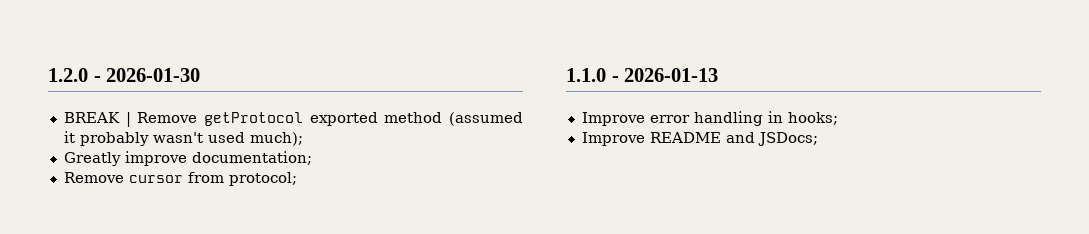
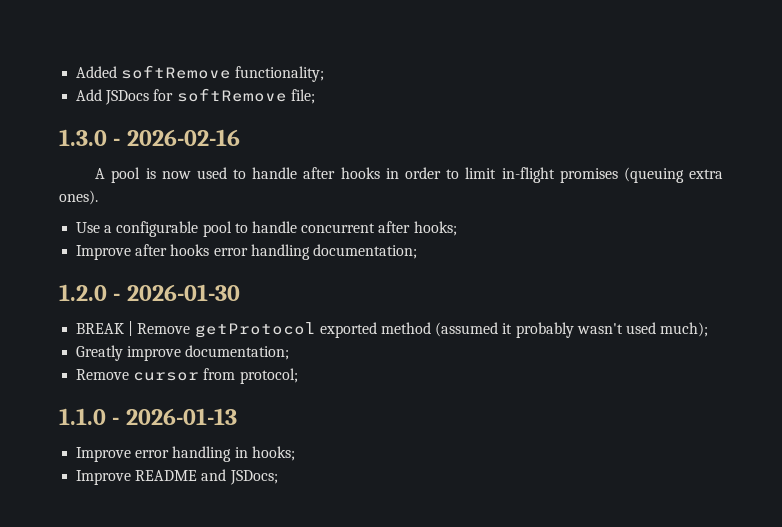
(48, 75) none -> [76,65,325,82] [76,88,315,105] [59,129,240,146] [95,167,723,183] [59,190,98,205] [76,221,457,237] [76,244,417,260] Added softRemove functionality; // Add JSDocs for softRemove file; // 1.3.0 - 2026-02-16 // A pool is now used to handle after hooks in order to limit in-flight promises (queuing extra ones). // Use a configurable pool to handle concurrent after hooks; // Improve after hooks error handling documentation; //

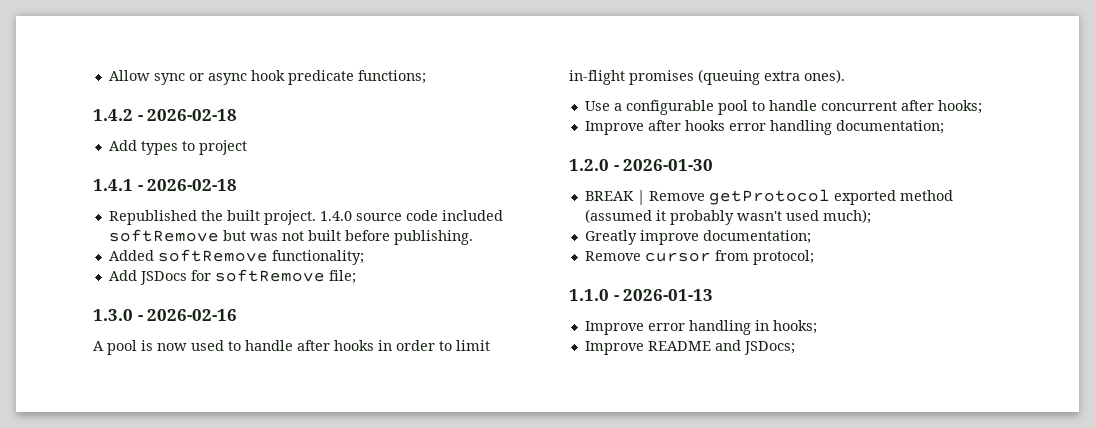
(76, 72) none -> [108,70,426,85] [93,109,238,121] [108,140,247,155] [93,179,238,191] [108,210,503,225] [108,229,473,245] Allow sync or async hook predicate functions; // 1.4.2 - 2026-02-18 // Add types to project // 1.4.1 - 2026-02-18 // Republished the built project. 1.4.0 source code included softRemove but was not built before publishing. //

